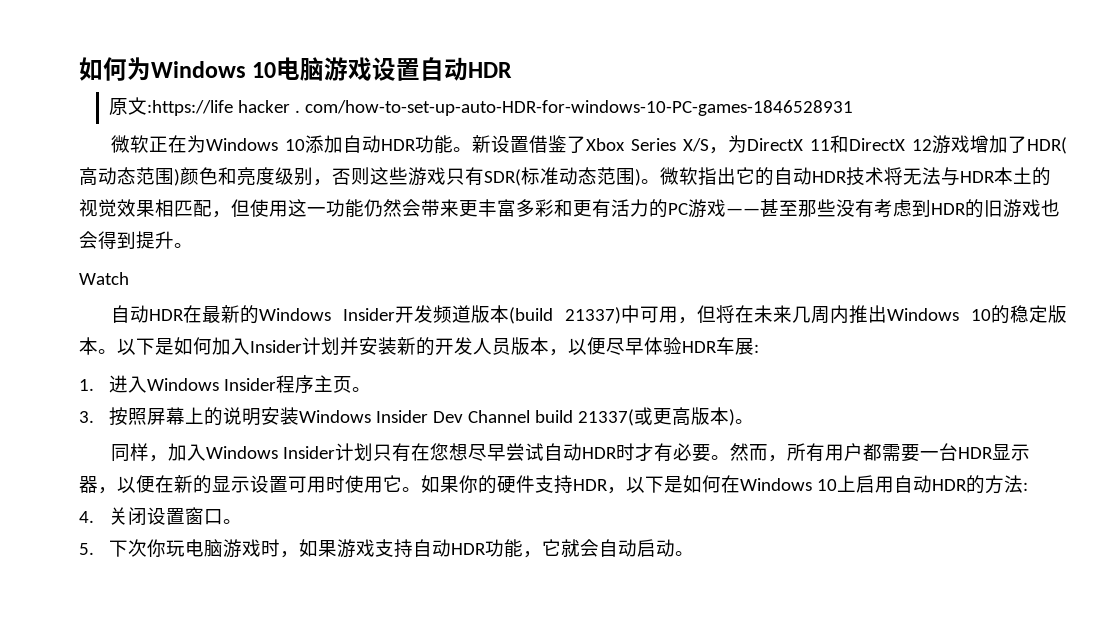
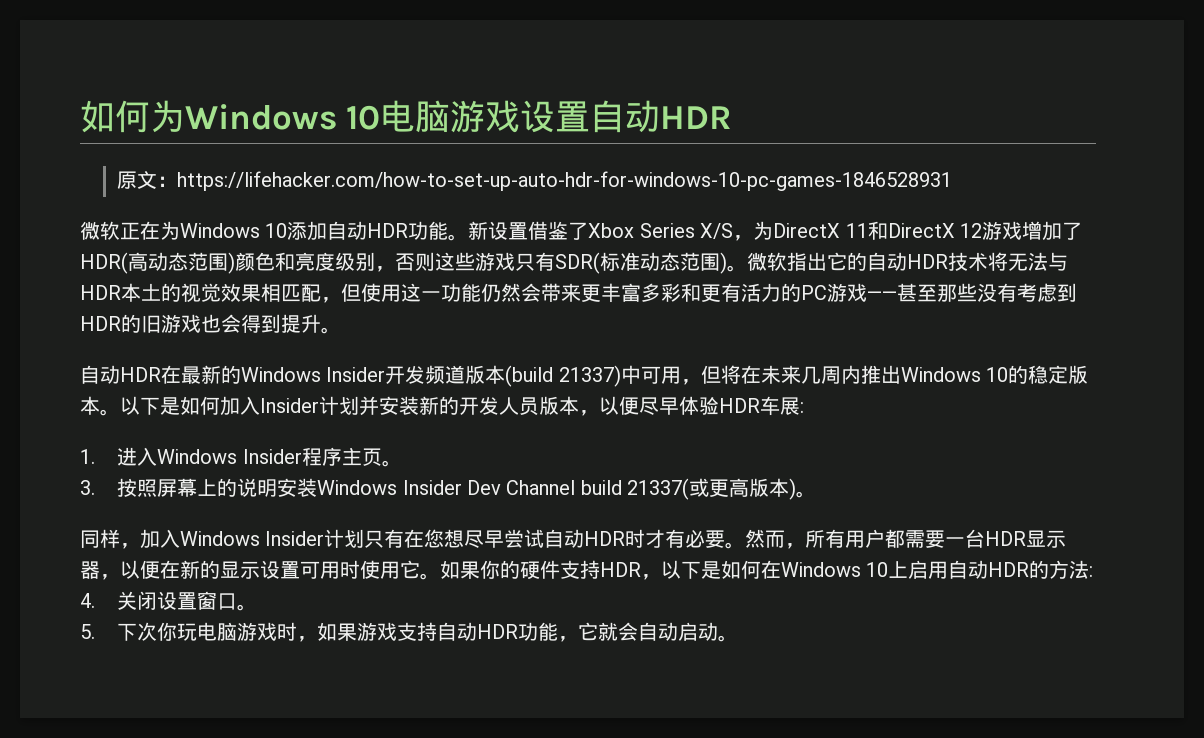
[147,100,854,116] :https://life hacker . com/how-to-set-up-auto-HDR-for-windows-10-PC-games-1846528931 -> [157,171,953,191] ：https://lifehacker.com/how-to-set-up-auto-hdr-for-windows-10-pc-games-1846528931
[79,272,129,285] // Watch -> (341, 330) none

